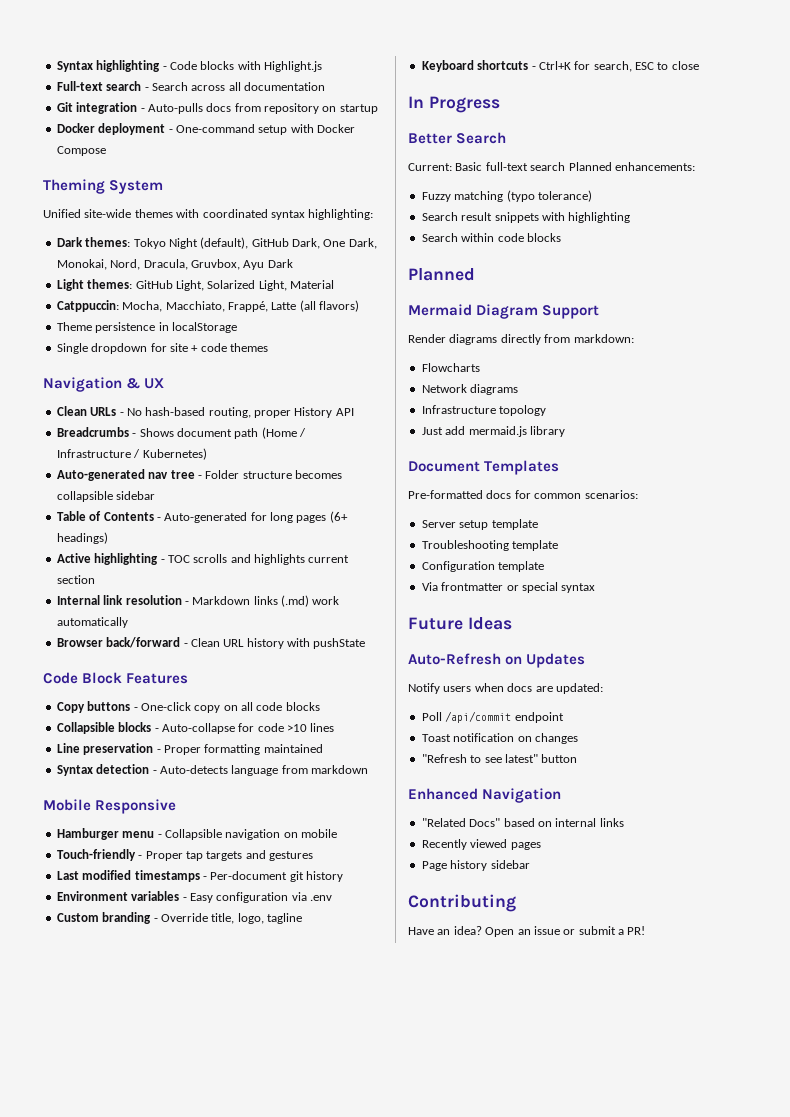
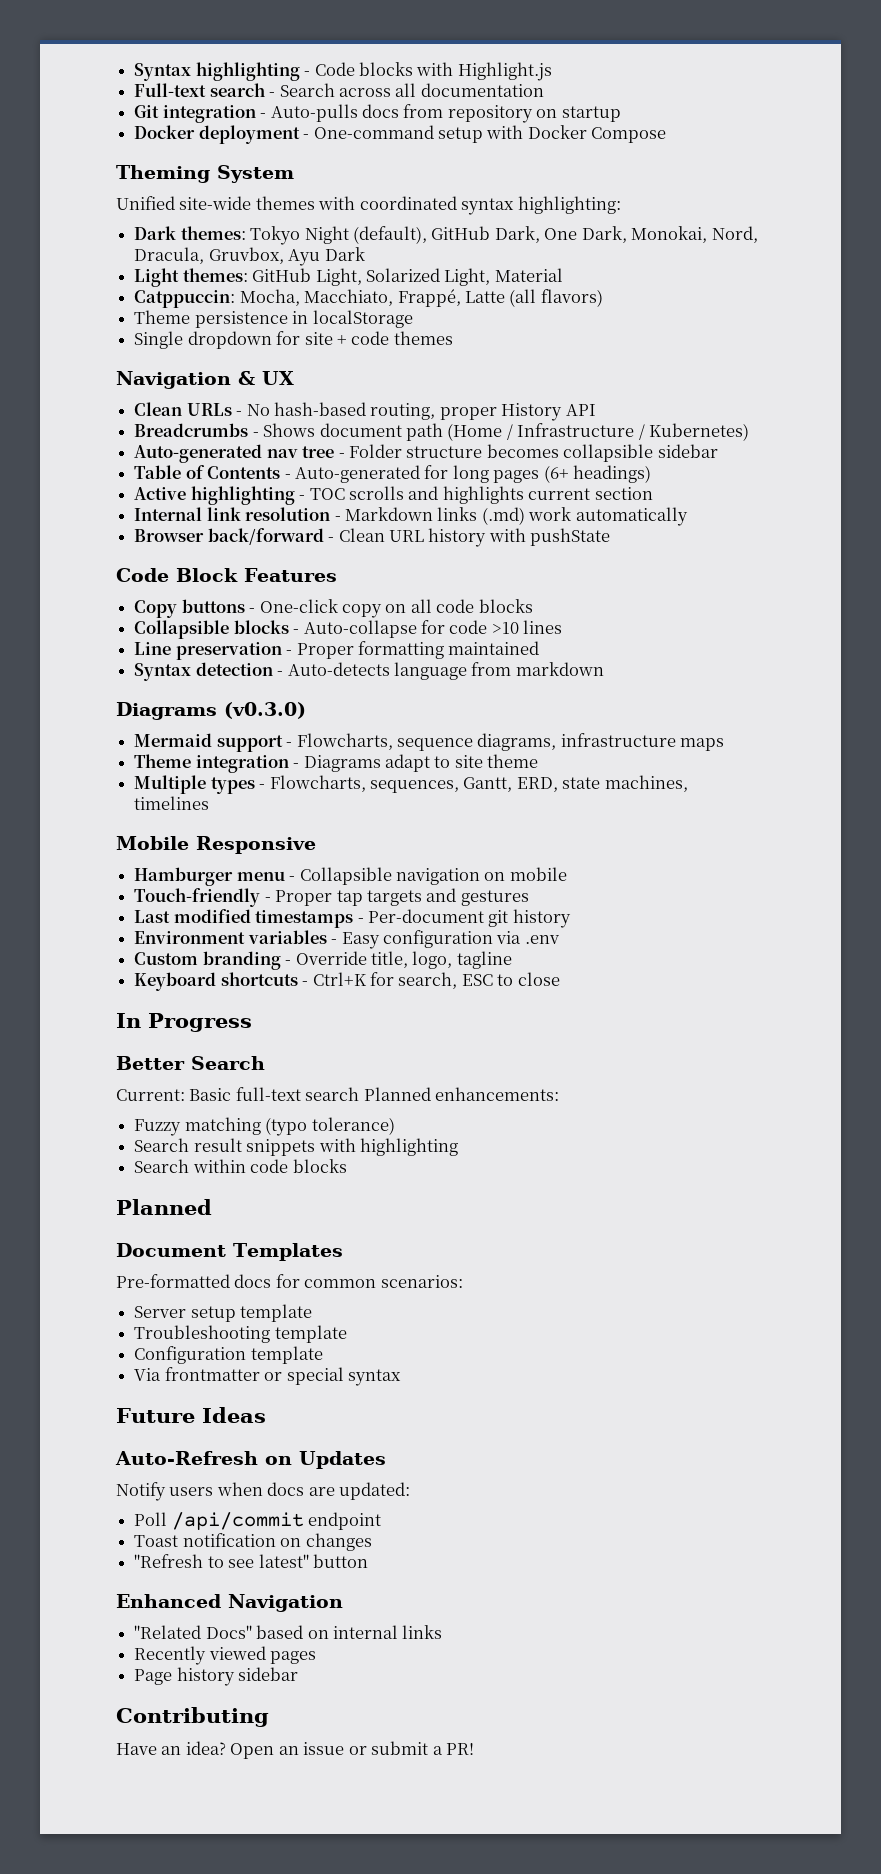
(368, 769) none -> [116,702,306,720] [134,733,725,752] [134,754,539,773] [134,775,688,794] [134,796,210,810] // Diagrams (v0.3.0) // Mermaid support - Flowcharts, sequence diagrams, infrastructure maps // Theme integration - Diagrams adapt to site theme // Multiple types - Flowcharts, sequences, Gantt, ERD, state machines, timelines
[408,304,600,319] [408,334,634,345] [421,363,480,372] [421,384,519,395] [421,405,547,416] [421,426,565,437] // Mermaid Diagram Support // Render diagrams directly from markdown: // Flowcharts // Network diagrams // Infrastructure topology // Just add mermaid.js library -> (212, 1207) none

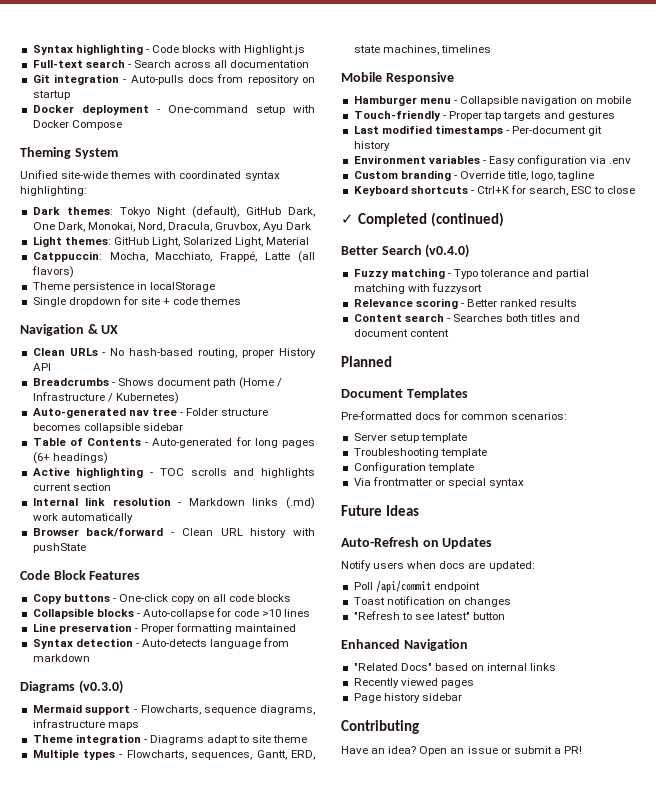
[116,1013,252,1032] In Progress -> [341,212,504,227] ✓ Completed (continued)
[116,1087,560,1101] [134,1117,395,1136] [134,1138,458,1156] [134,1159,347,1173] // Current: Basic full-text search Planned enhancements: // Fuzzy matching (typo tolerance) // Search result snippets with highlighting // Search within code blocks -> [425,244,470,258] [353,268,590,279] [353,283,482,294] [353,298,578,309] [353,314,581,322] [353,329,449,337] (v0.4.0) // Fuzzy matching - Typo tolerance and partial matching with fuzzysort // Relevance scoring - Better ranked results // Content search - Searches both titles and document content

